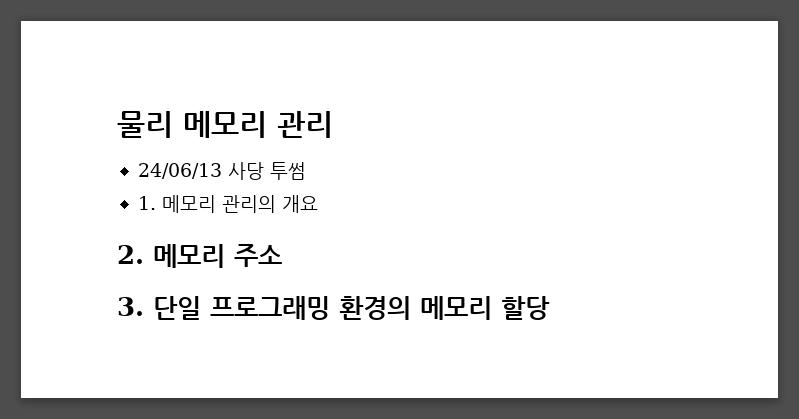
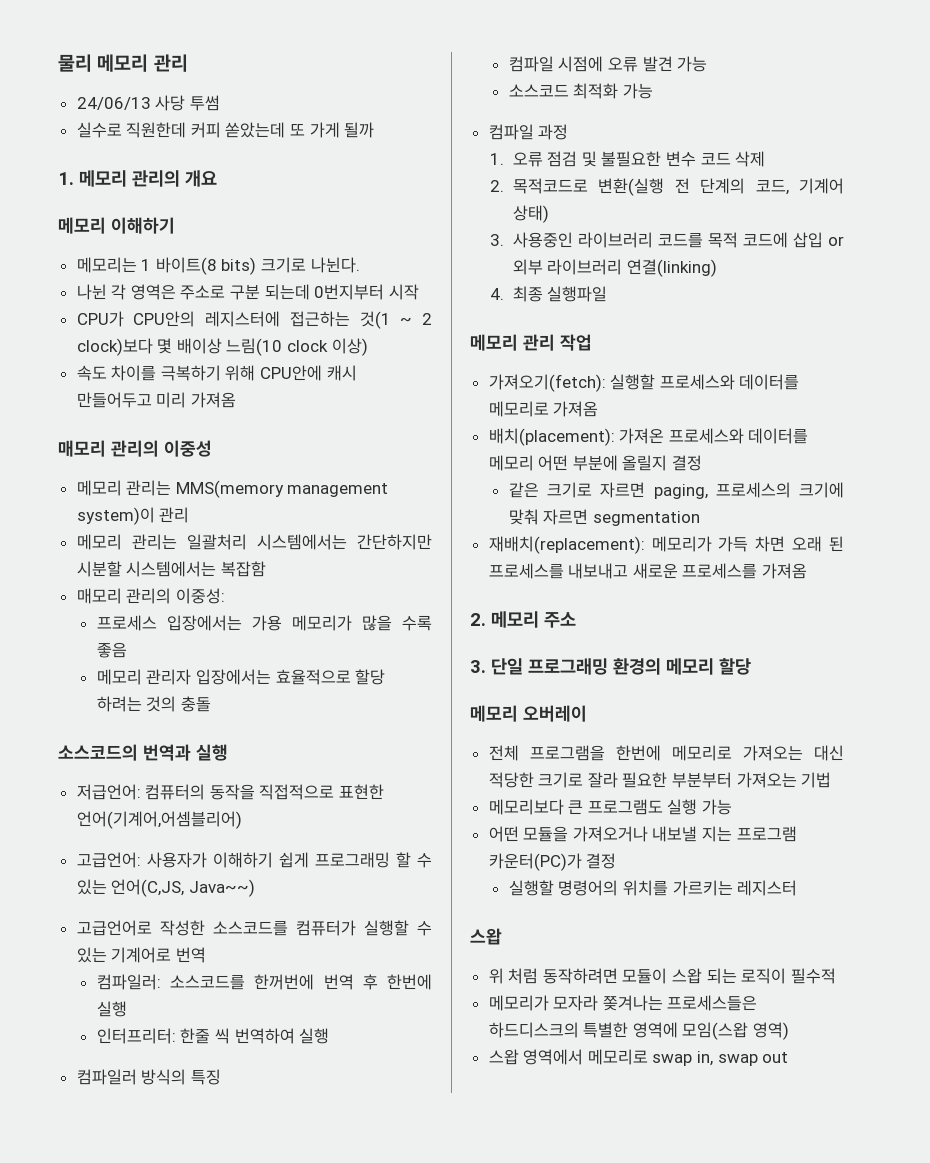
[137,195,318,213] 1. 메모리 관리의 개요 -> [76,122,375,138] [58,170,217,187] [58,217,175,234] [76,257,360,275] [76,284,419,300] [76,311,432,329] [76,338,368,356] [76,365,357,381] [76,392,236,408] [58,440,212,457] [76,480,389,498] [76,507,190,525] [76,534,432,550] [76,561,266,577] [76,588,225,604] [96,615,432,631] [96,642,127,658] [96,669,386,685] [96,696,211,712] [58,744,228,761] [76,784,385,800] [76,811,242,829] [76,852,433,868] [76,879,255,897] [76,920,432,936] [76,947,206,963] [96,974,433,990] [96,1001,127,1017] [96,1028,330,1044] [76,1069,221,1085] [508,56,708,72] [508,83,653,99] [488,124,569,140] [490,151,766,167] [490,178,844,196] [512,205,549,223] [490,232,844,248] [512,259,717,277] [490,286,608,302] [470,334,592,351] [488,374,800,392] [488,401,599,417] [488,428,809,446] [488,455,703,471] [508,482,844,499] [508,509,700,526] [488,536,844,554] [488,563,808,579] 실수로 직원한데 커피 쏟았는데 또 가게 될까 // 1. 메모리 관리의 개요 // 메모리 이해하기 // 메모리는 1 바이트(8 bits) 크기로 나뉜다. // 나뉜 각 영역은 주소로 구분 되는데 0번지부터 시작 // CPU가 CPU안의 레지스터에 접근하는 것(1 ~ 2 clock)보다 몇 배이상 느림(10 clock 이상) // 속도 차이를 극복하기 위해 CPU안에 캐시 만들어두고 미리 가져옴 // 매모리 관리의 이중성 // 메모리 관리는 MMS(memory management system)이 관리 // 메모리 관리는 일괄처리 시스템에서는 간단하지만 시분할 시스템에서는 복잡함 // 매모리 관리의 이중성: // 프로세스 입장에서는 가용 메모리가 많을 수록 좋음 // 메모리 관리자 입장에서는 효율적으로 할당 하려는 것의 충돌 // 소스코드의 번역과 실행 // 저급언어: 컴퓨터의 동작을 직접적으로 표현한 언어(기계어,어셈블리어) // 고급언어: 사용자가 이해하기 쉽게 프로그래밍 할 수 있는 언어(C,JS, Java~~) // 고급언어로 작성한 소스코드를 컴퓨터가 실행할 수 있는 기계어로 번역 // 컴파일러: 소스코드를 한꺼번에 번역 후 한번에 실행 // 인터프리터: 한줄 씩 번역하여 실행 // 컴파일러 방식의 특징 // 컴파일 시점에 오류 발견 가능 // 소스코드 최적화 가능 // 컴파일 과정 // 1. 오류 점검 및 불필요한 변수 코드 삭제 // 2. 목적코드로 변환(실행 전 단계의 코드, 기계어 상태) // 3. 사용중인 라이브러리 코드를 목적 코드에 삽입 or 외부 라이브러리 연결(linking) // 4. 최종 실행파일 // 메모리 관리 작업 // 가져오기(fetch): 실행할 프로세스와 데이터를 메모리로 가져옴 // 배치(placement): 가져온 프로세스와 데이터를 메모리 어떤 부분에 올릴지 결정 // 같은 크기로 자르면 paging, 프로세스의 크기에 맞춰 자르면 segmentation // 재배치(replacement): 메모리가 가득 차면 오래 된 프로세스를 내보내고 새로운 프로세스를 가져옴
(550, 308) none -> [470,705,587,722] [488,745,844,761] [488,772,832,788] [488,799,733,815] [488,826,797,842] [488,853,617,871] [508,880,798,896] [470,928,502,945] [488,968,836,984] [488,995,758,1011] [488,1022,790,1040] [488,1049,789,1066] // 메모리 오버레이 // 전체 프로그램을 한번에 메모리로 가져오는 대신 적당한 크기로 잘라 필요한 부분부터 가져오는 기법 // 메모리보다 큰 프로그램도 실행 가능 // 어떤 모듈을 가져오거나 내보낼 지는 프로그램 카운터(PC)가 결정 // 실행할 명령어의 위치를 가르키는 레지스터 // 스왑 // 위 처럼 동작하려면 모듈이 스왑 되는 로직이 필수적 // 메모리가 모자라 쫒겨나는 프로세스들은 하드디스크의 특별한 영역에 모임(스왑 영역) // 스왑 영역에서 메모리로 swap in, swap out

